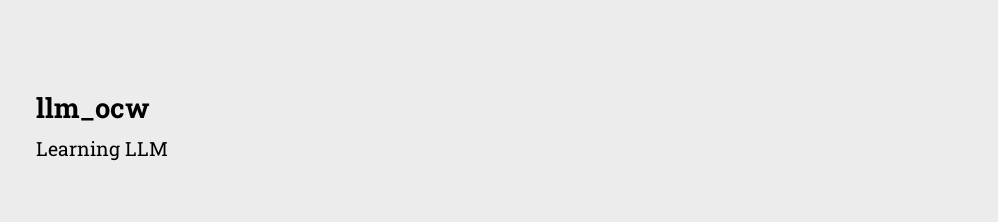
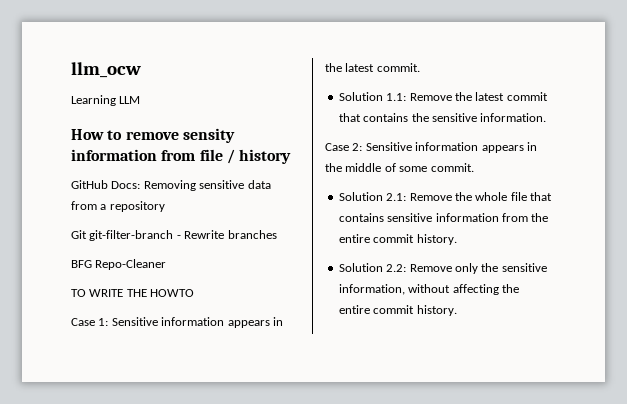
(169, 149) none -> [71,128,235,143] [71,149,292,164] [71,180,271,191] [71,201,165,212] [71,230,277,241] [71,259,167,270] [71,289,195,297] [71,317,283,328] [325,63,420,72] [338,92,548,101] [338,113,547,122] [325,142,537,153] [325,163,474,172] [338,192,552,201] [338,213,549,222] [338,234,457,245] [338,263,547,274] [338,284,519,295] [338,305,457,316] // How to remove sensity information from file / history // GitHub Docs: Removing sensitive data from a repository // Git git-filter-branch - Rewrite branches // BFG Repo-Cleaner // TO WRITE THE HOWTO // Case 1: Sensitive information appears in the latest commit. // Solution 1.1: Remove the latest commit that contains the sensitive information. // Case 2: Sensitive information appears in the middle of some commit. // Solution 2.1: Remove the whole file that contains sensitive information from the entire commit history. // Solution 2.2: Remove only the sensitive information, without affecting the entire commit history.

